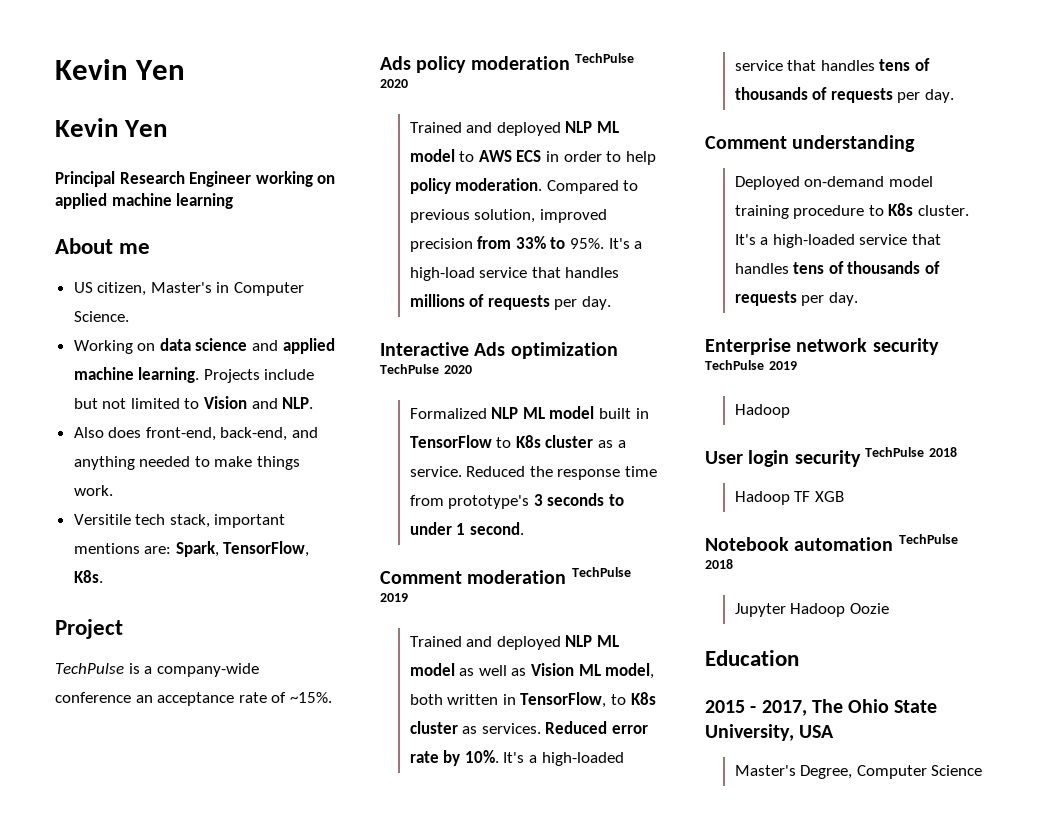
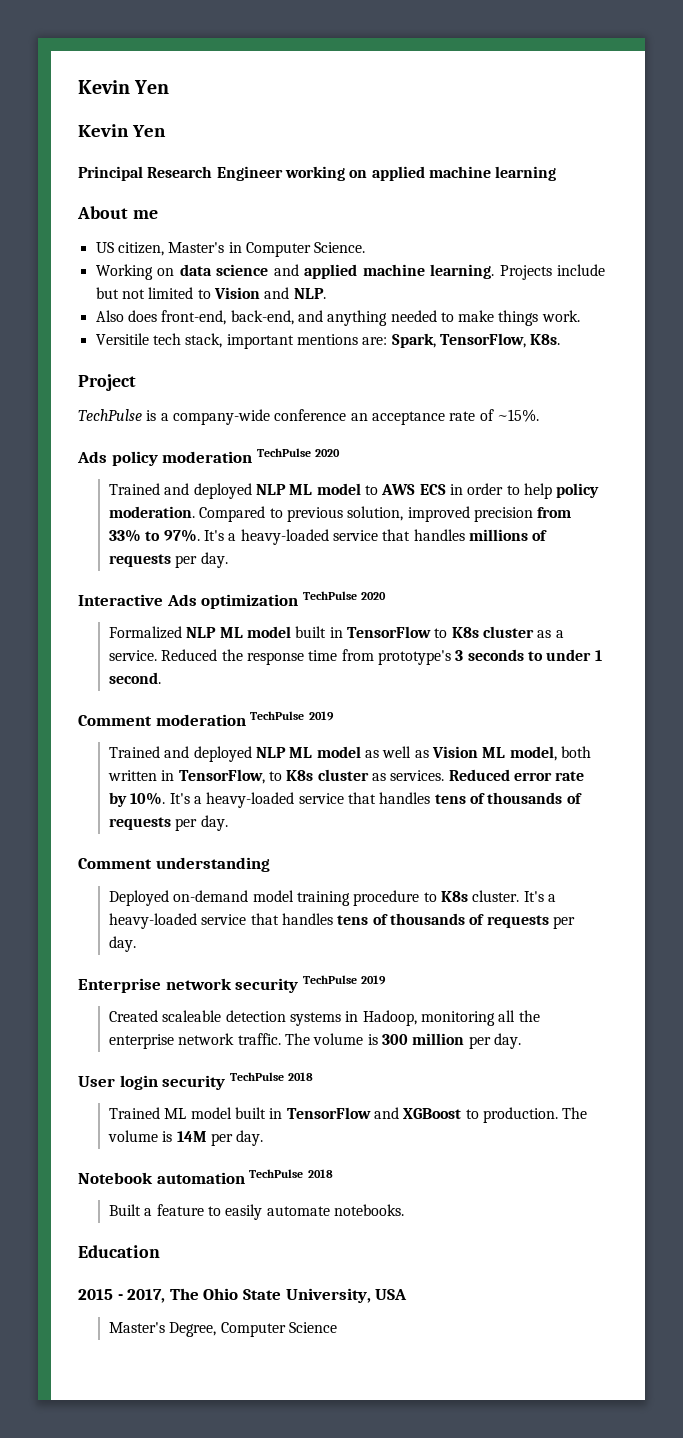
[570,238,643,249] [409,267,475,281] 95%. It's a high-load -> [163,529,329,545] 97%. It's a heavy-loaded
[541,752,624,766] high-loaded -> [206,792,295,808] heavy-loaded
[772,234,855,248] high-loaded -> [109,913,198,929] heavy-loaded
[734,404,790,418] Hadoop -> [109,1010,540,1026] [109,1033,522,1049] Created scaleable detection systems in Hadoop, monitoring all the enterprise network traffic. The volume is 300 million per day.
[734,491,844,505] [705,534,958,551] [705,559,733,569] [734,603,889,617] Hadoop TF XGB // Notebook automation TechPulse 2018 // Jupyter Hadoop Oozie -> [109,1107,588,1123] [108,1130,264,1146] [78,1169,333,1184] [109,1204,405,1220] Trained ML model built in TensorFlow and XGBoost to production. The volume is 14M per day. // Notebook automation TechPulse 2018 // Built a feature to easily automate notebooks.

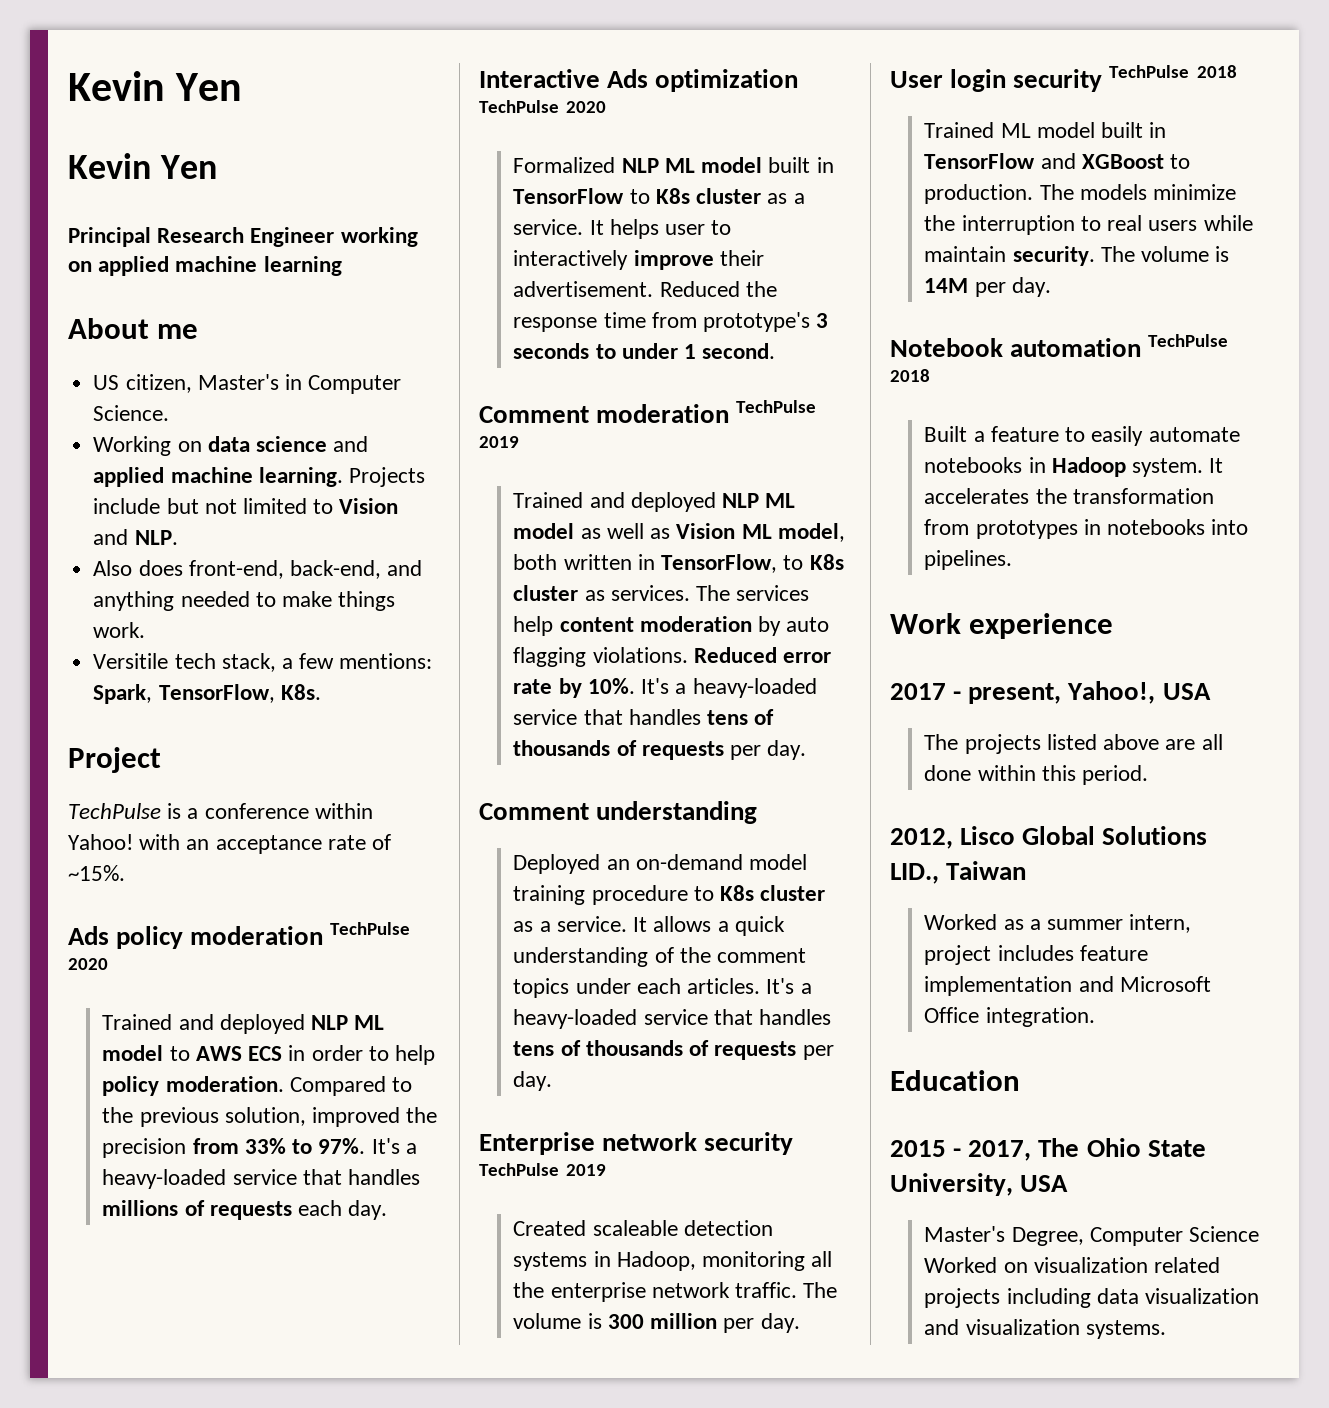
[226,334,388,349] important mentions are: -> [281,653,433,669] a few mentions:
[172,409,347,425] company-wide conference -> [204,803,373,819] [68,834,181,850] conference within Yahoo! with
(283, 513) none -> [102,1107,134,1123] the
(470, 514) none -> [406,1107,438,1123] the
[175,555,198,568] per -> [298,1200,343,1216] each
(158, 655) none -> [589,219,732,239] [513,250,764,270] [513,281,654,297] It helps user to interactively improve their advertisement.
(445, 775) none -> [696,585,810,601] [513,616,830,636] [513,647,688,667] The services help content moderation by auto flagging violations.
(170, 898) none -> [606,859,630,870] an
[472,890,520,902] cluster. -> [760,885,826,901] [513,916,785,936] [513,947,807,967] [513,978,761,998] cluster as a service. It allows a quick understanding of the comment topics under each articles.
(588, 1113) none -> [1079,184,1237,200] [924,215,1253,235] [924,246,1135,266] models minimize the interruption to real users while maintain security. The
[334,1204,405,1216] notebooks. -> [924,457,1224,477] [924,488,1214,504] [924,519,1249,539] [924,550,1013,570] [890,613,1114,639] [890,681,1211,704] [924,734,1223,754] [924,765,1149,785] [890,826,1208,849] [890,861,1027,884] [924,914,1192,933] [924,945,1148,965] [924,976,1211,996] [924,1007,1095,1027] notebooks in Hadoop system. It accelerates the transformation from prototypes in notebooks into pipelines. // Work experience // 2017 - present, Yahoo!, USA // The projects listed above are all done within this period. // 2012, Lisco Global Solutions LID., Taiwan // Worked as a summer intern, project includes feature implementation and Microsoft Office integration.
(338, 1327) none -> [924,1257,1221,1273] [924,1288,1260,1308] [924,1319,1166,1339] Worked on visualization related projects including data visualization and visualization systems.

